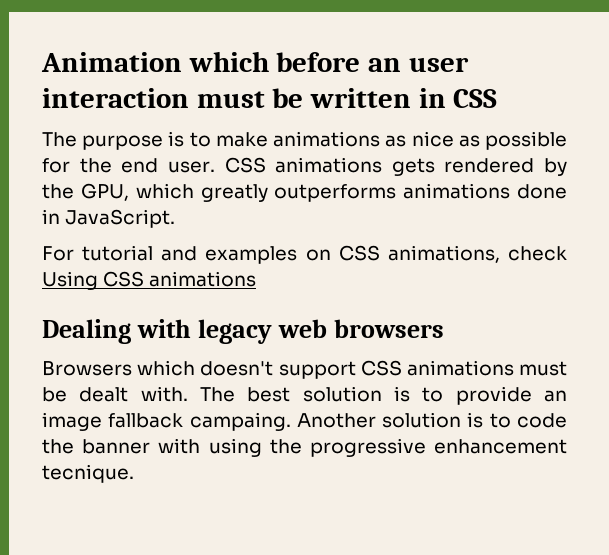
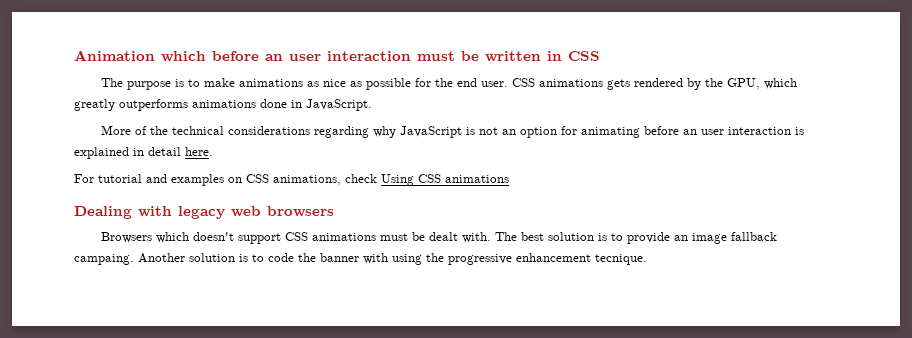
(176, 218) none -> [100,125,804,138] [74,147,213,159] // More of the technical considerations regarding why JavaScript is not an option for animating before an user interaction is explained in detail here.

